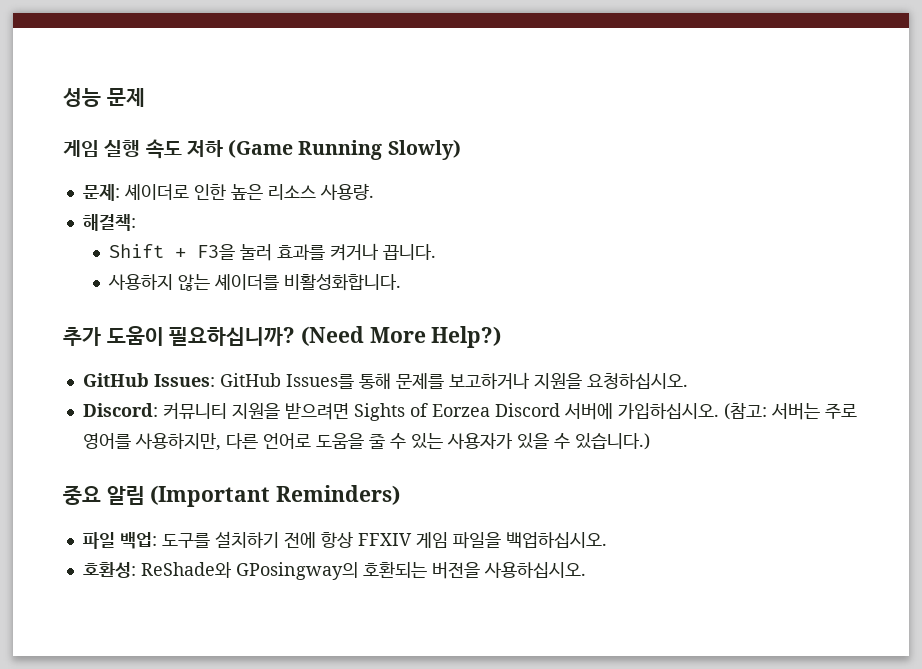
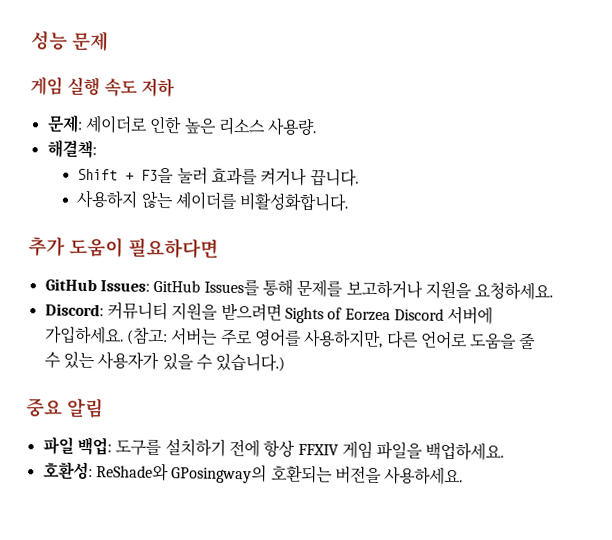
[228,139,461,160] (Game Running Slowly) -> (175, 87) none
[169,326,502,348] 필요하십니까? (Need More Help?) -> [128,237,219,259] 필요하다면
[586,373,688,389] 요청하십시오. -> [474,281,554,301] 요청하세요.
[617,403,719,419] 가입하십시오. -> [43,325,124,345] 가입하세요.
[150,485,401,507] (Important Reminders) -> (104, 408) none
[505,532,607,548] 백업하십시오. -> [425,441,505,461] 백업하세요.
[483,562,586,578] 사용하십시오. -> [384,466,464,486] 사용하세요.

